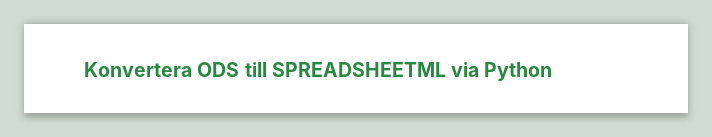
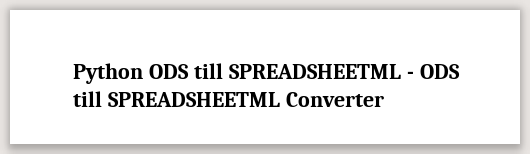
[84,62,553,81] Konvertera ODS till SPREADSHEETML via Python -> [73,63,460,84] [73,91,384,107] Python ODS till SPREADSHEETML - ODS till SPREADSHEETML Converter

